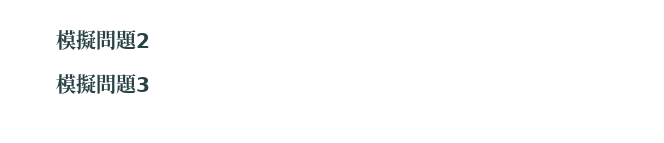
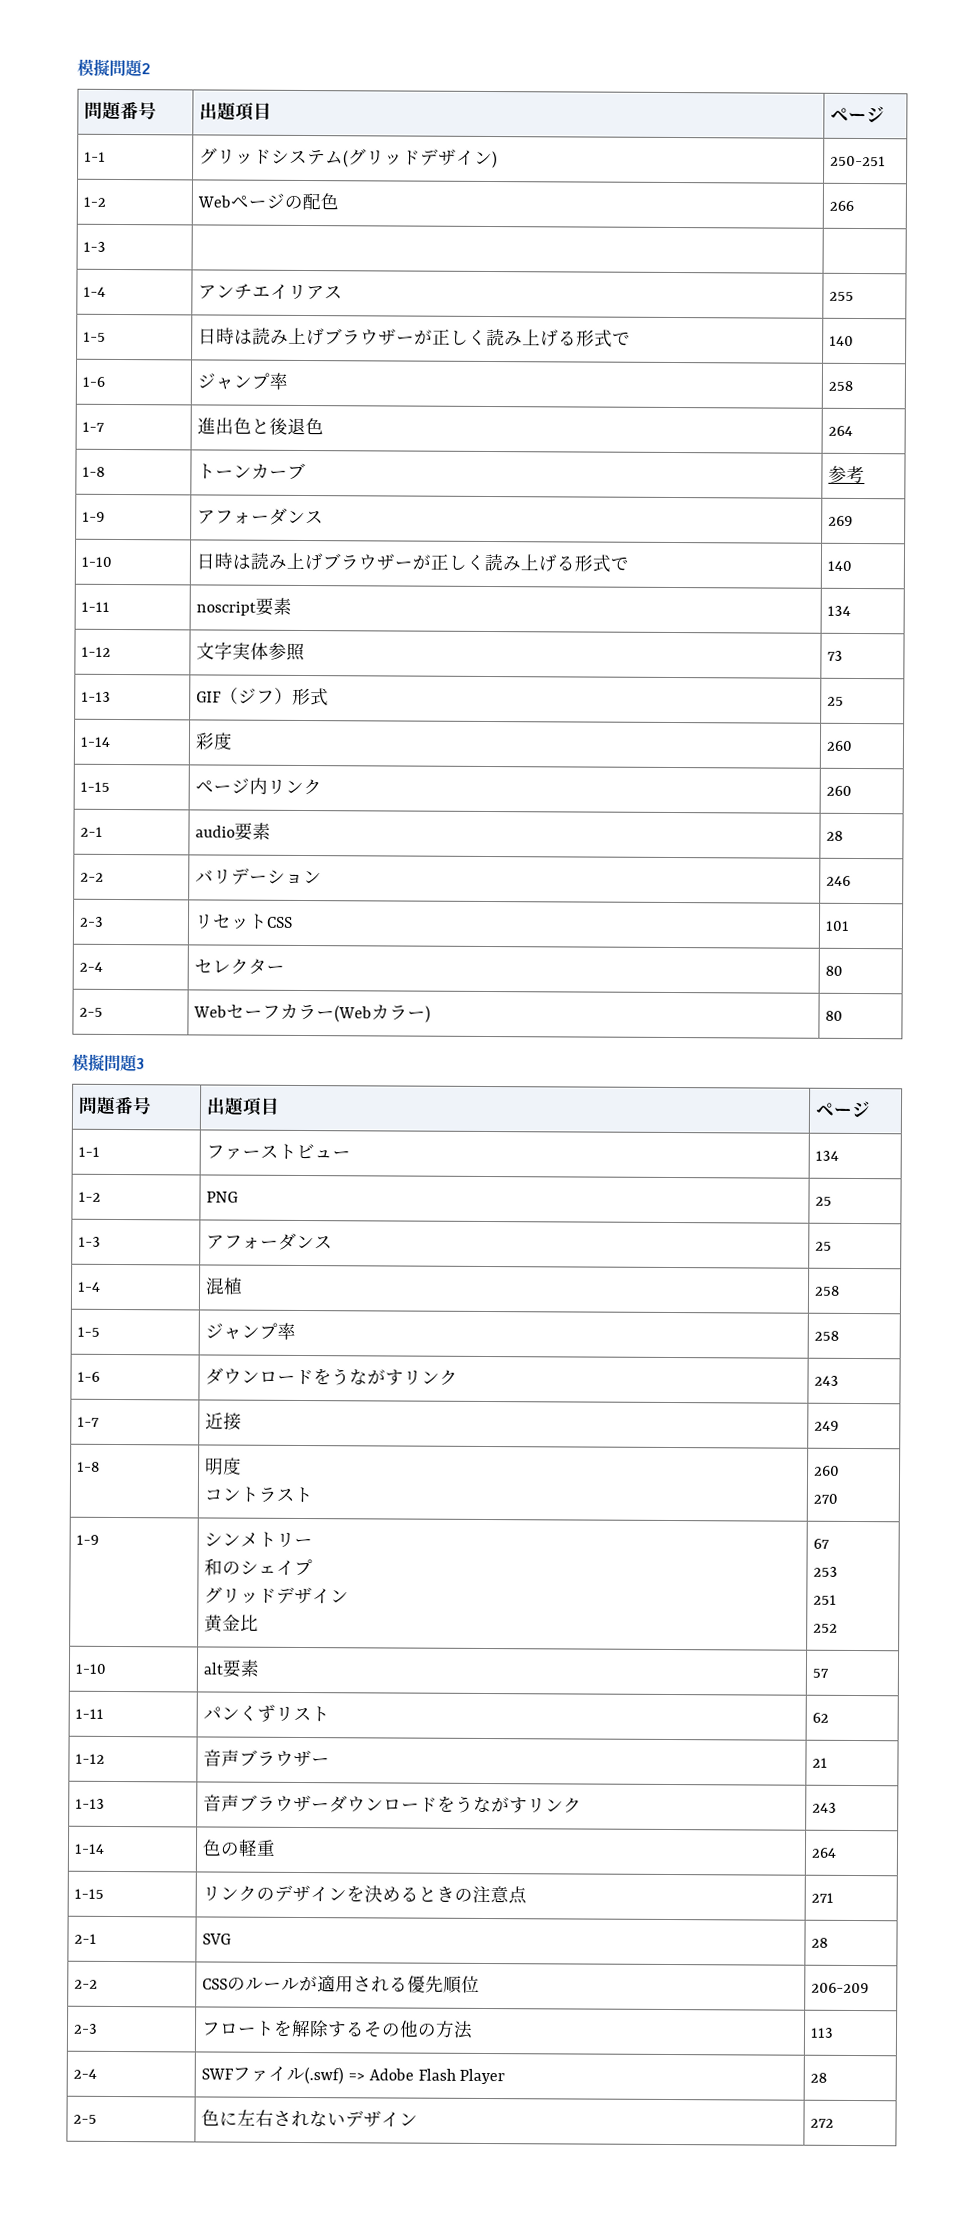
[56,74,150,94] // 模擬問題3 -> [84,101,158,121] [199,102,273,121] [830,106,886,123] [84,151,107,162] [199,147,499,169] [830,155,887,167] [83,196,107,207] [197,192,340,211] [829,200,855,211] [83,241,107,252] [83,286,107,297] [198,283,344,301] [829,291,855,301] [83,331,107,342] [198,327,632,348] [829,335,855,346] [82,376,106,387] [197,372,289,390] [828,380,854,391] [82,421,106,432] [197,417,325,436] [828,425,854,436] [82,466,106,477] [197,462,307,481] [828,465,866,484] [82,511,106,522] [197,507,325,525] [828,515,854,526] [81,556,113,567] [196,552,630,573] [827,560,853,571] [81,601,111,612] [196,597,293,616] [827,605,852,616] [81,646,112,657] [196,641,306,662] [827,650,844,661] [81,691,112,702] [196,687,330,707] [827,696,845,706] [80,736,111,747] [195,732,234,750] [826,740,853,751] [80,781,111,792] [195,777,323,796] [826,785,853,796] [80,826,104,837] [195,822,272,841] [826,830,844,841] [80,872,105,882] [195,867,323,885] [826,875,852,886] [79,916,105,927] [194,913,294,930] [825,920,851,931] [79,961,104,972] [194,958,286,975] [825,965,844,976] [79,1007,104,1017] [193,1003,432,1023] [825,1010,844,1021] [72,1053,145,1072] [78,1096,153,1116] [206,1097,281,1116] [815,1100,872,1118] [78,1146,101,1157] [206,1143,352,1160] [815,1150,840,1161] [78,1191,102,1202] [206,1191,239,1203] [815,1196,833,1206] [78,1236,102,1247] [206,1232,334,1250] [815,1241,833,1251] [77,1281,102,1292] [205,1277,244,1295] [814,1285,841,1296] [77,1326,101,1337] [205,1322,297,1340] [814,1330,840,1341] [77,1371,101,1382] [205,1367,459,1386] [814,1375,840,1386] [77,1416,101,1427] [205,1412,243,1431] [814,1420,840,1431] [77,1461,101,1472] [205,1457,243,1476] [204,1486,314,1504] [814,1465,841,1476] [813,1493,839,1504] [76,1534,100,1545] [204,1531,314,1548] [204,1558,314,1577] [204,1586,350,1605] [204,1614,260,1633] [813,1538,831,1549] [813,1566,839,1577] [813,1594,838,1605] [813,1623,839,1633] [75,1663,107,1674] [203,1659,261,1678] [812,1668,830,1678] [75,1708,105,1719] [203,1704,331,1723] [812,1712,830,1723] [75,1753,106,1764] [203,1749,331,1768] [812,1757,829,1768] [75,1798,106,1809] [203,1794,583,1814] [812,1802,838,1813] [74,1843,106,1854] [202,1838,277,1857] [811,1847,837,1858] [74,1888,105,1899] [202,1884,528,1905] [811,1892,835,1903] [74,1933,98,1944] [202,1933,232,1945] [811,1937,829,1948] [74,1979,99,1989] [202,1975,481,1994] [811,1982,870,1994] [73,2023,99,2034] [201,2019,474,2039] [810,2027,835,2038] [73,2068,98,2079] [201,2065,506,2085] [810,2072,828,2083] [73,2114,98,2124] [201,2109,419,2128] [810,2118,835,2128] // 問題番号 | 出題項目 | ページ // 1-1 | グリッドシステム(グリッドデザイン) | 250-251 // 1-2 | Webページの配色 | 266 // 1-3 | | // 1-4 | アンチエイリアス | 255 // 1-5 | 日時は読み上げブラウザーが正しく読み上げる形式で | 140 // 1-6 | ジャンプ率 | 258 // 1-7 | 進出色と後退色 | 264 // 1-8 | トーンカーブ | 参考 // 1-9 | アフォーダンス | 269 // 1-10 | 日時は読み上げブラウザーが正しく読み上げる形式で | 140 // 1-11 | noscript要素 | 134 // 1-12 | 文字実体参照 | 73 // 1-13 | GIF（ジフ）形式 | 25 // 1-14 | 彩度 | 260 // 1-15 | ページ内リンク | 260 // 2-1 | audio要素 | 28 // 2-2 | バリデーション | 246 // 2-3 | リセットCSS | 101 // 2-4 | セレクター | 80 // 2-5 | Webセーフカラー(Webカラー) | 80 // 模擬問題3 // 問題番号 | 出題項目 | ページ // 1-1 | ファーストビュー | 134 // 1-2 | PNG | 25 // 1-3 | アフォーダンス | 25 // 1-4 | 混植 | 258 // 1-5 | ジャンプ率 | 258 // 1-6 | ダウンロードをうながすリンク | 243 // 1-7 | 近接 | 249 // 1-8 | 明度 // コントラスト | 260 // 270 // 1-9 | シンメトリー // 和のシェイプ // グリッドデザイン // 黄金比 | 67 // 253 // 251 // 252 // 1-10 | alt要素 | 57 // 1-11 | パンくずリスト | 62 // 1-12 | 音声ブラウザー | 21 // 1-13 | 音声ブラウザーダウンロードをうながすリンク | 243 // 1-14 | 色の軽重 | 264 // 1-15 | リンクのデザインを決めるときの注意点 | 271 // 2-1 | SVG | 28 // 2-2 | CSSのルールが適用される優先順位 | 206-209 // 2-3 | フロートを解除するその他の方法 | 113 // 2-4 | SWFファイル(.swf) => Adobe Flash Player | 28 // 2-5 | 色に左右されないデザイン | 272

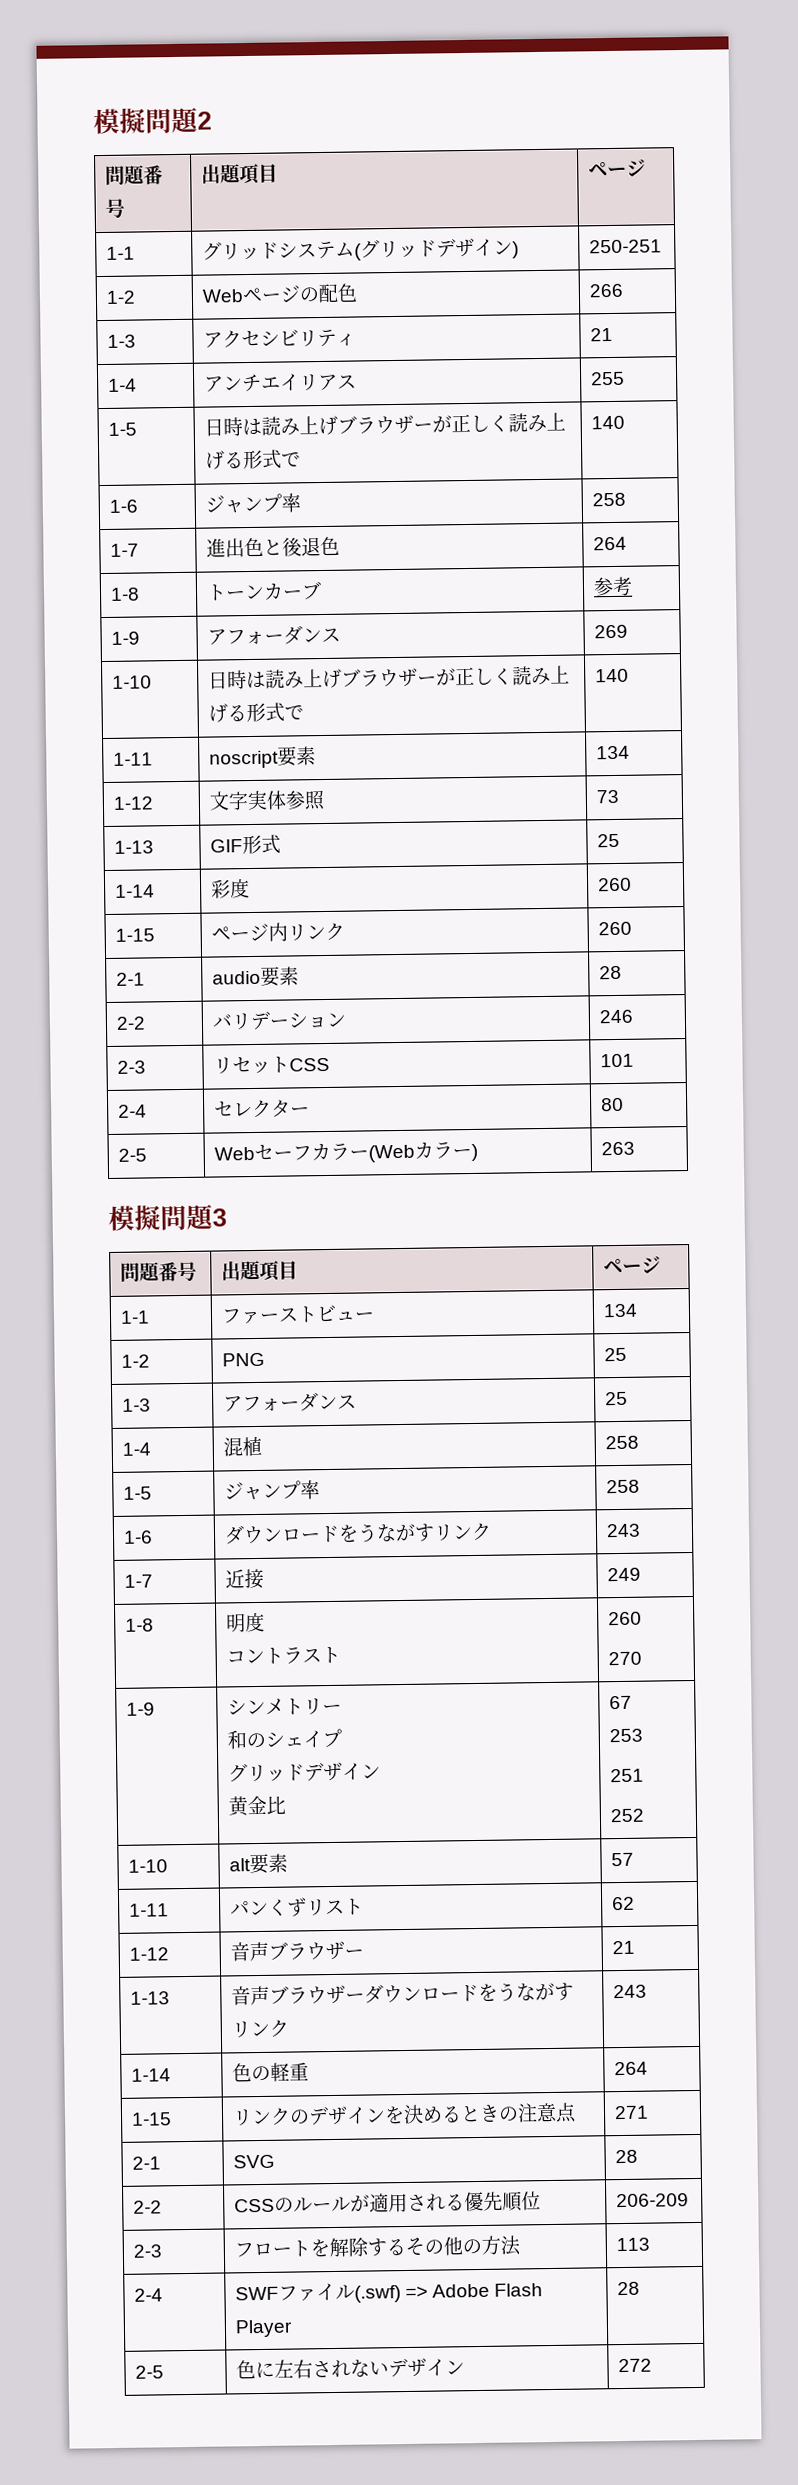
(107, 246) | -> [203,329,357,348] [590,327,614,342] アクセシビリティ | 21
[220,687,294,705] （ジフ） -> (244, 846) none
[825,1010,844,1021] 80 -> [601,1141,636,1156] 263

